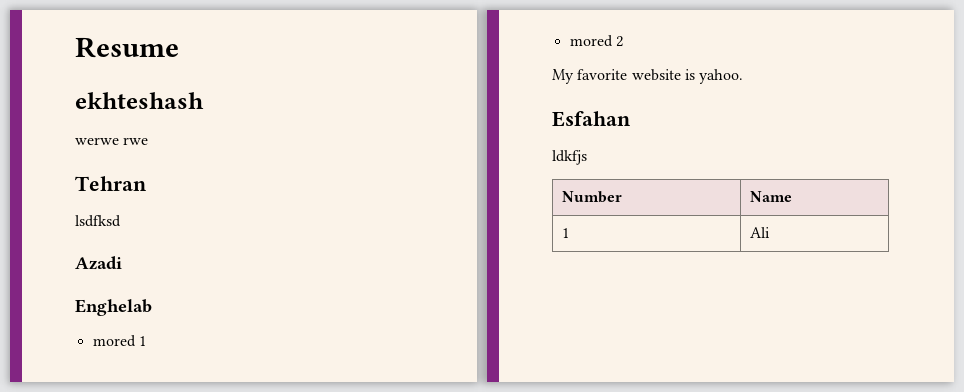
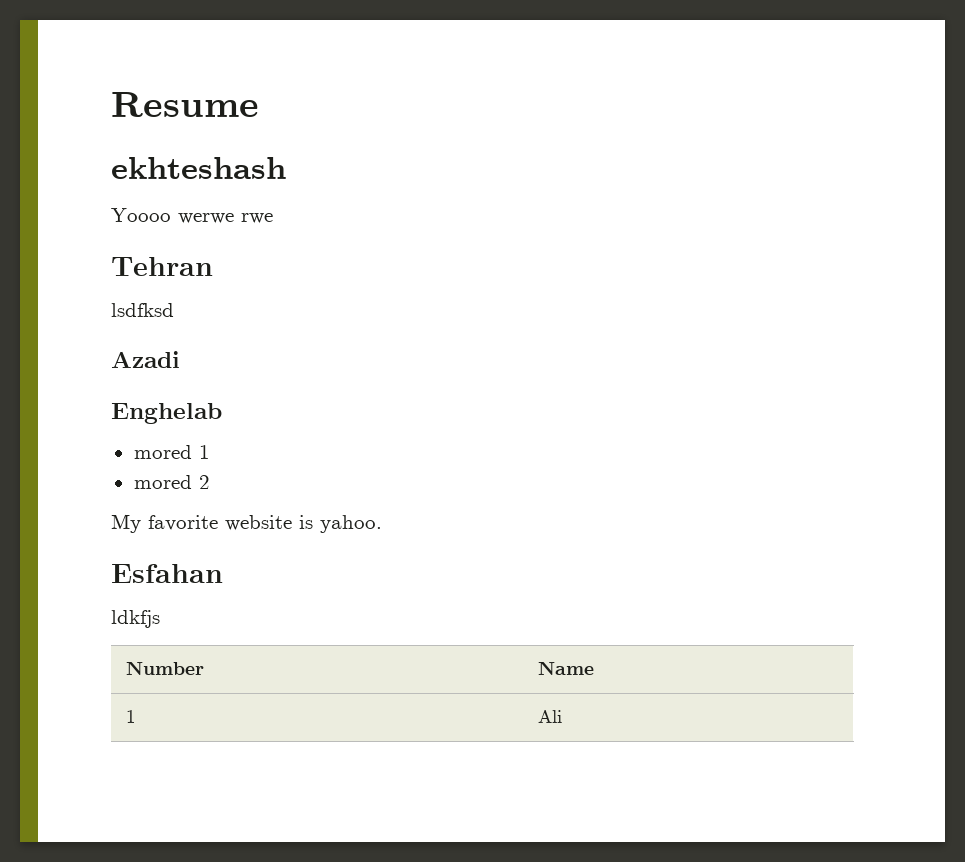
(204, 100) none -> [111,208,171,222] Yoooo

